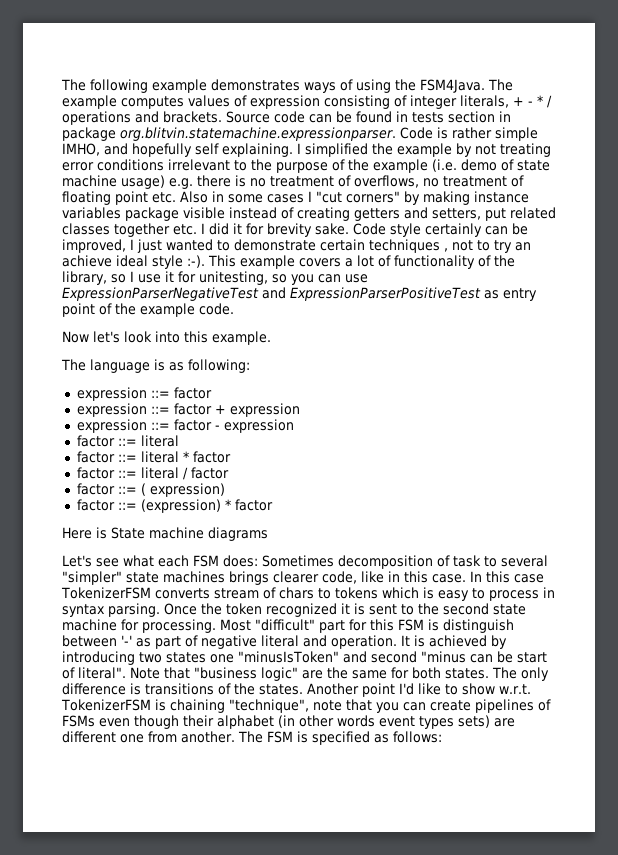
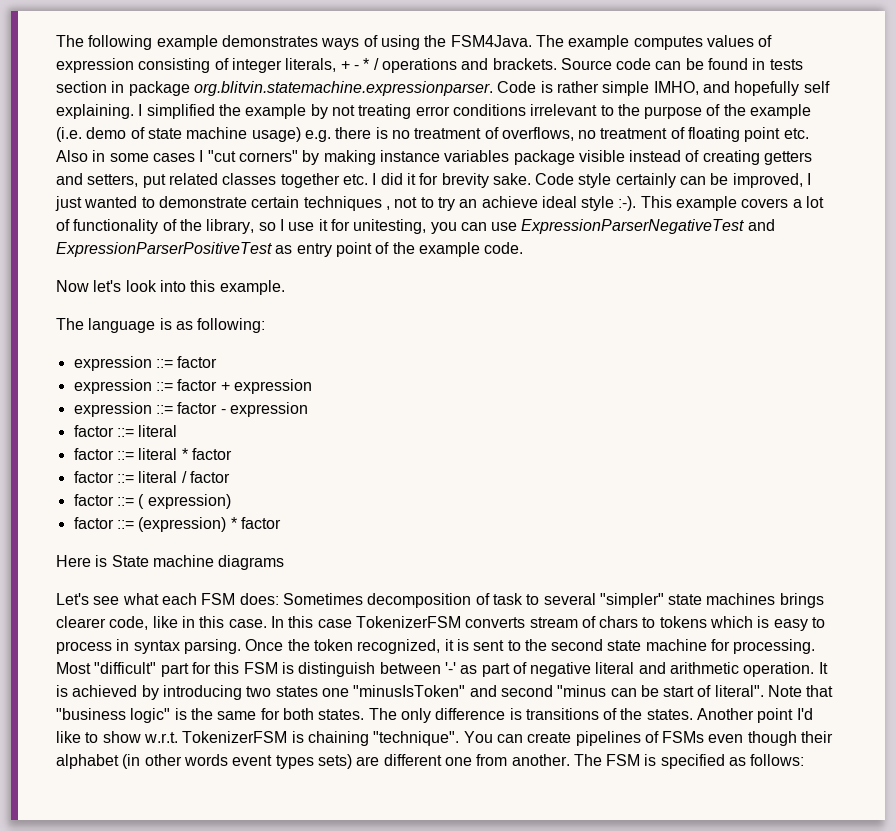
[272,274,287,283] so -> (427, 226) none
[266,603,337,617] recognized -> [357,639,441,654] recognized,
(327, 641) none -> [670,662,740,674] arithmetic
[302,670,323,679] are -> [174,708,187,720] is
[228,699,399,713] "technique", note that you -> [373,731,493,746] "technique". You

